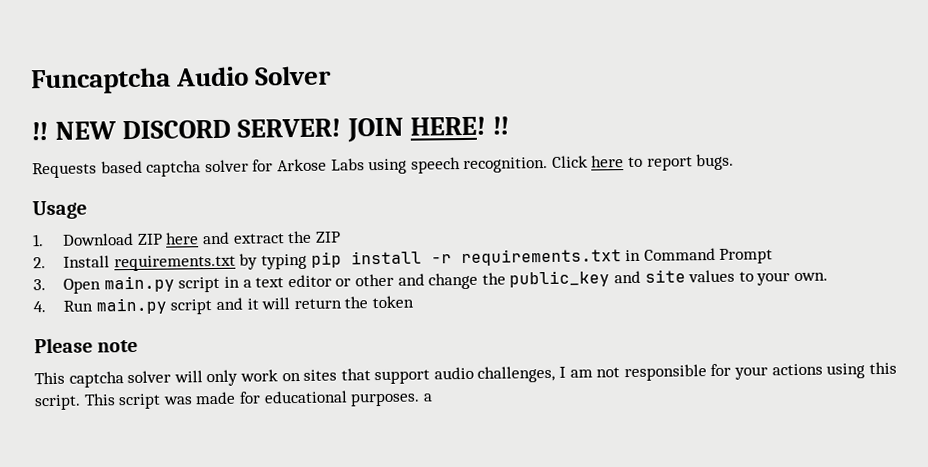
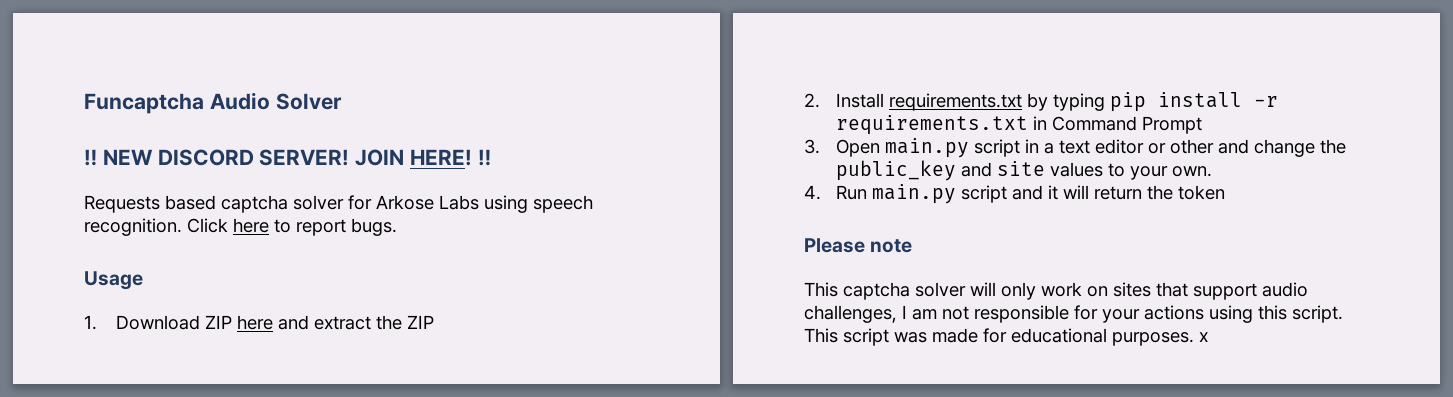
[422,393,433,402] a -> [1199,332,1208,342] x

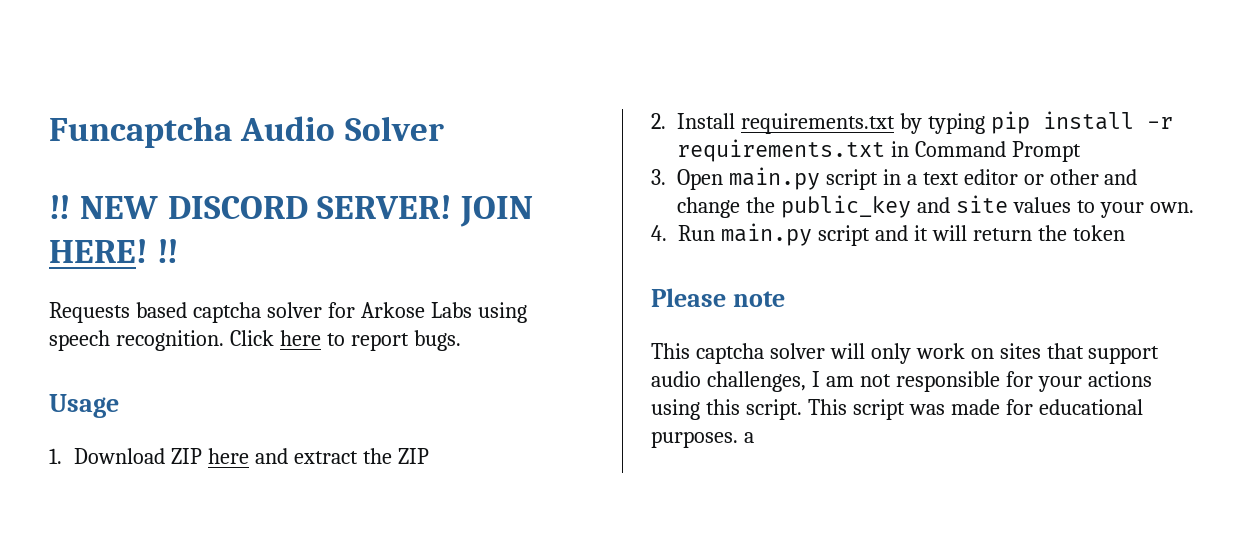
[1199,332,1208,342] x -> [743,432,754,443] a

